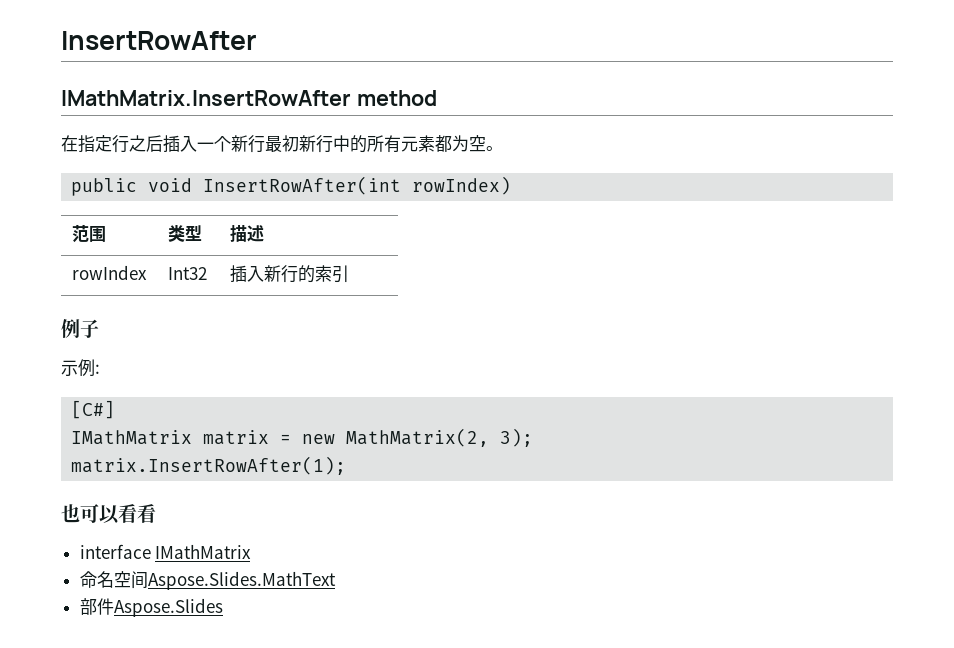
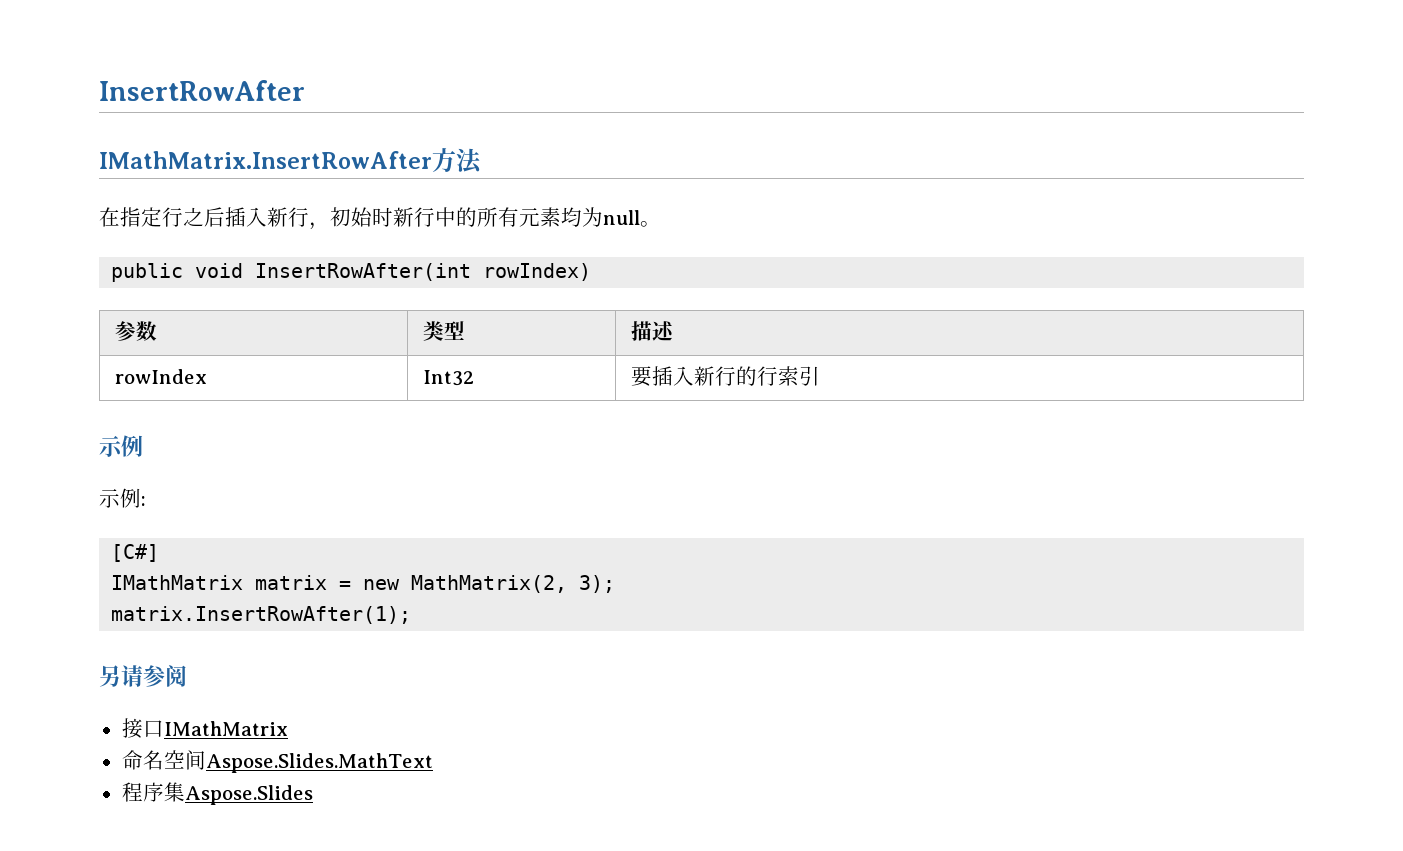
[356,90,437,106] method -> [432,148,482,174] 方法
[197,135,299,153] 一个新行最初 -> [267,207,393,230] 新行，初始时
[435,135,486,152] 都为空 -> [561,207,640,227] 均为null
[71,224,106,243] 范围 -> [115,321,158,341] 参数
(207, 273) none -> [631,366,653,387] 要
(315, 274) none -> [757,366,779,386] 行
[61,319,99,338] 例子 -> [99,435,143,457] 示例
[61,504,156,524] [79,544,151,559] 也可以看看 // interface -> [99,665,187,687] [121,718,164,739] 另请参阅 // 接口
[79,598,114,615] 部件 -> [121,782,185,802] 程序集

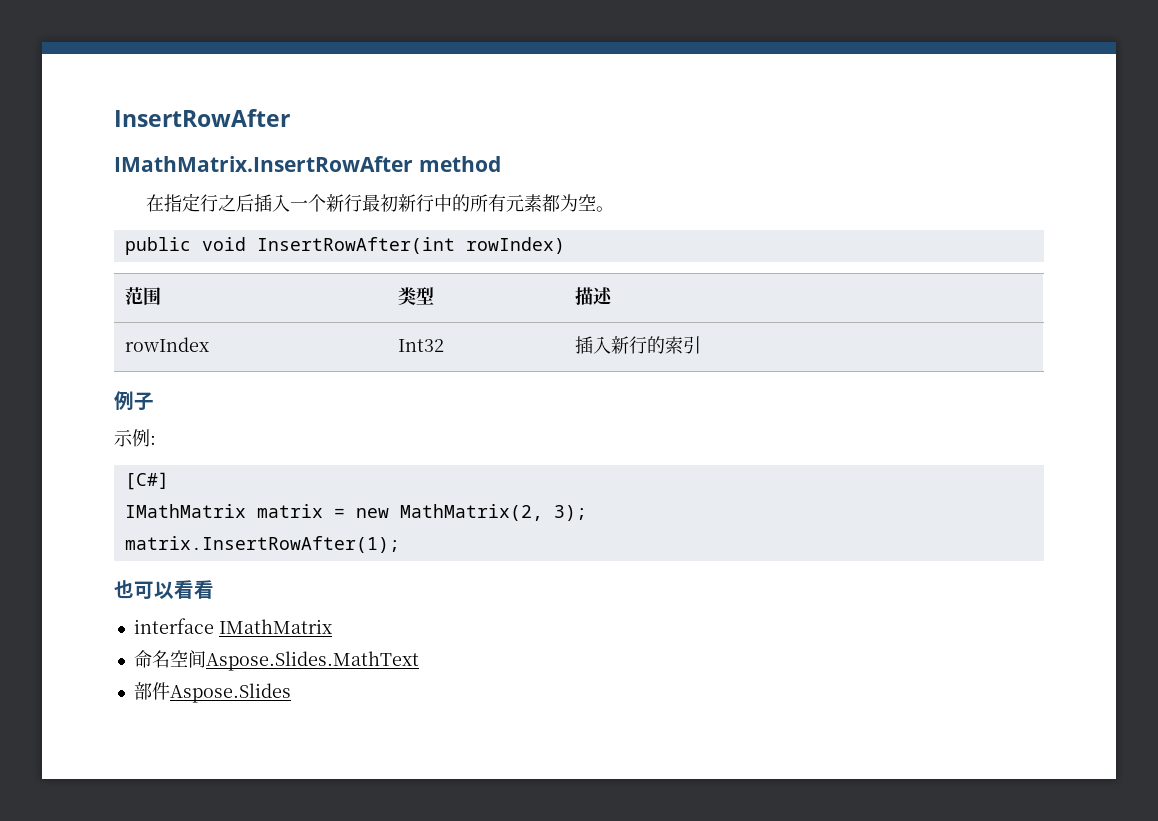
[432,148,482,174] 方法 -> [418,156,501,172] method
[267,207,393,230] 新行，初始时 -> [289,194,398,212] 一个新行最初
[561,207,640,227] 均为null -> [541,194,596,212] 都为空
[115,321,158,341] 参数 -> [124,287,161,305] 范围
[631,366,653,387] 要 -> (444, 345) none
[757,366,779,386] 行 -> (665, 345) none
[99,435,143,457] 示例 -> [114,391,154,411] 例子
[99,665,187,687] [121,718,164,739] 另请参阅 // 接口 -> [114,580,214,599] [133,618,214,634] 也可以看看 // interface
[121,782,185,802] 程序集 -> [133,682,170,700] 部件

